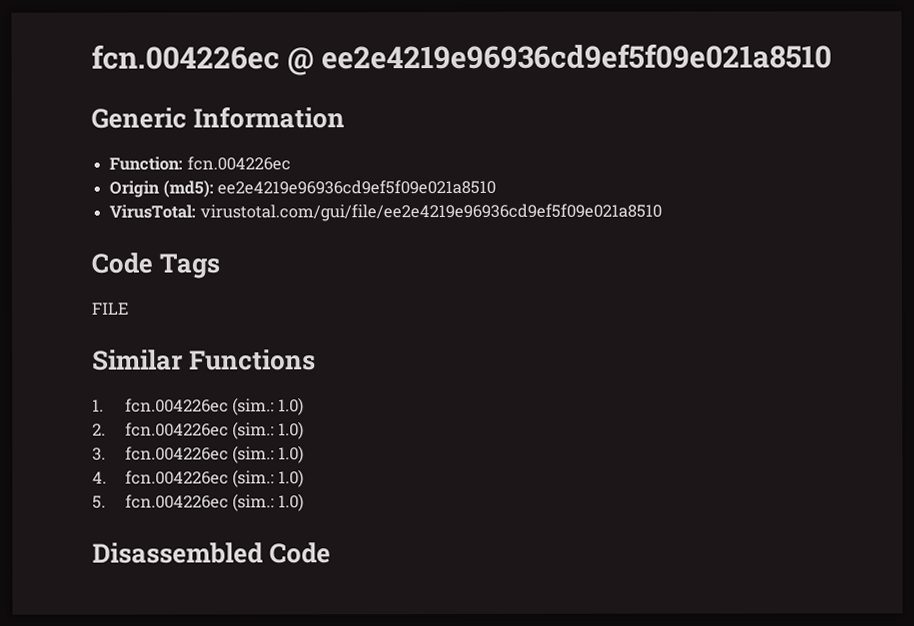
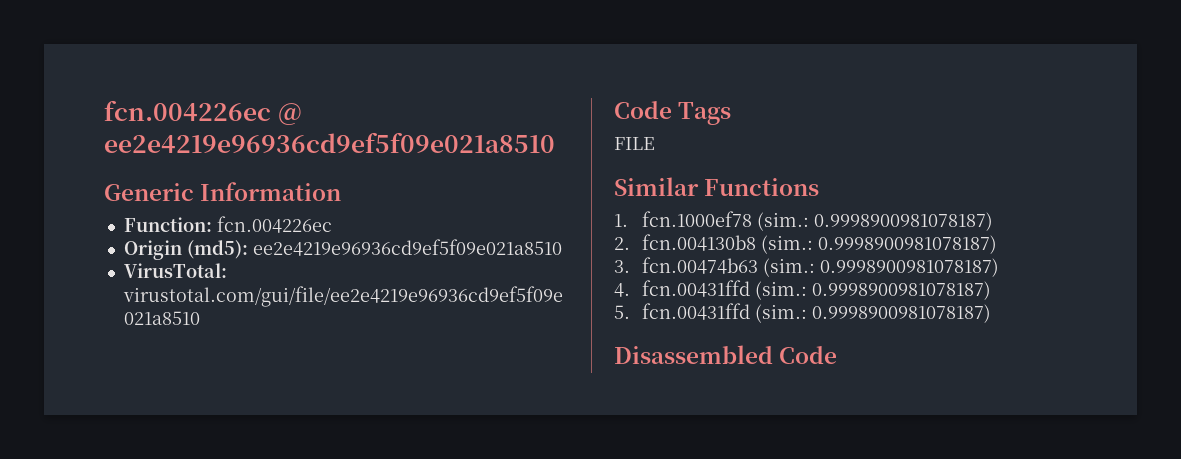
[124,397,304,416] [92,421,304,440] [92,445,304,464] [92,469,304,488] [92,493,304,512] fcn.004226ec (sim.: 1.0) // 2. fcn.004226ec (sim.: 1.0) // 3. fcn.004226ec (sim.: 1.0) // 4. fcn.004226ec (sim.: 1.0) // 5. fcn.004226ec (sim.: 1.0) -> [641,211,993,231] [614,234,997,254] [614,257,999,277] [614,280,991,300] [614,303,991,323] fcn.1000ef78 (sim.: 0.9998900981078187) // 2. fcn.004130b8 (sim.: 0.9998900981078187) // 3. fcn.00474b63 (sim.: 0.9998900981078187) // 4. fcn.00431ffd (sim.: 0.9998900981078187) // 5. fcn.00431ffd (sim.: 0.9998900981078187)

